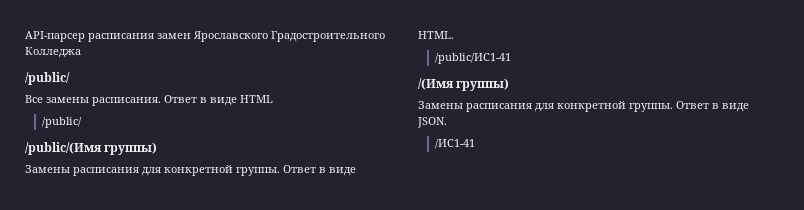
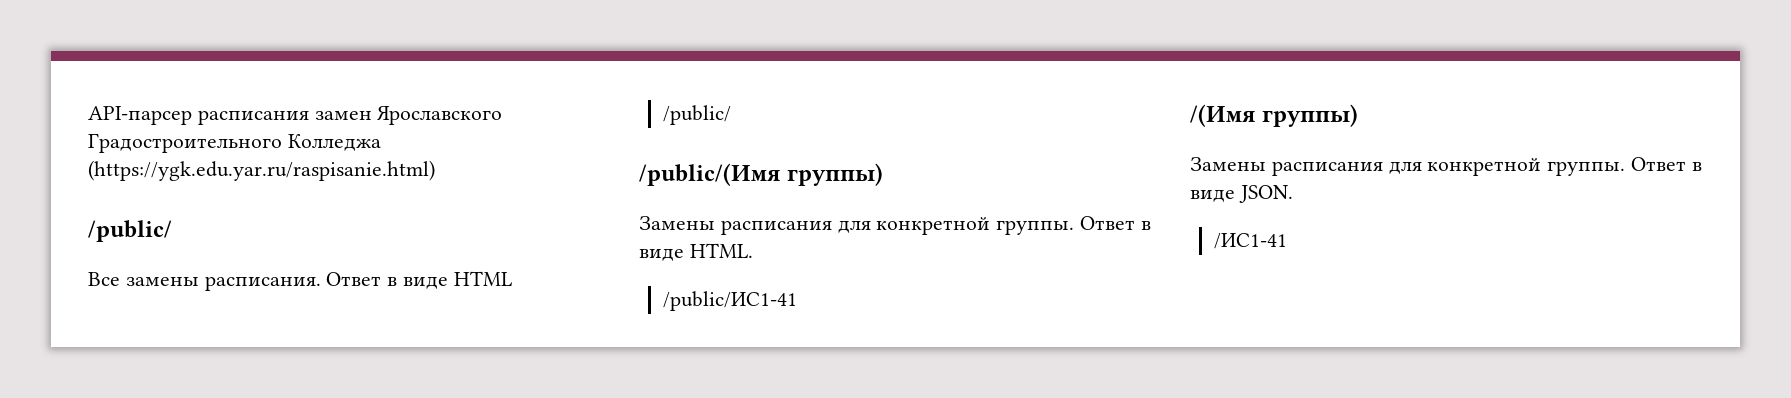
(81, 52) none -> [88,160,435,181] (https://ygk.edu.yar.ru/raspisanie.html)

